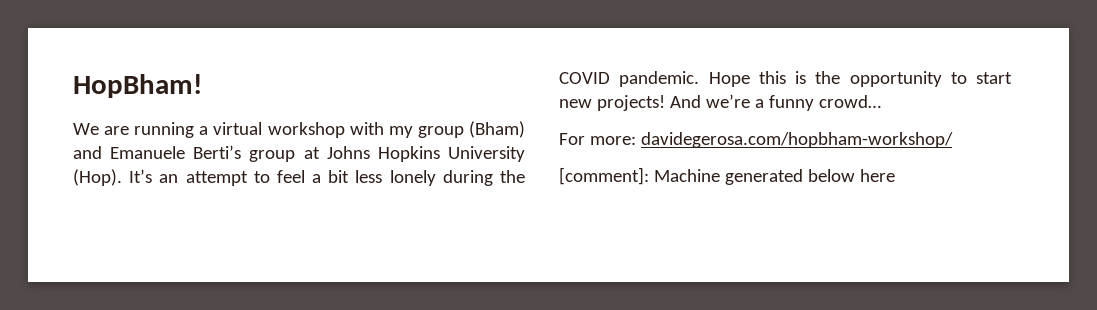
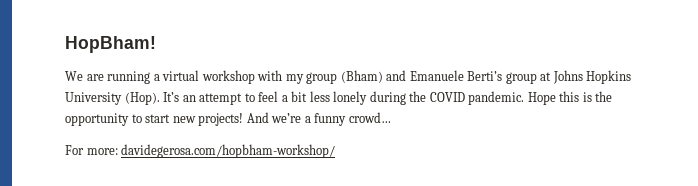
[559,167,895,185] // [comment]: Machine generated below here -> (336, 151) none

